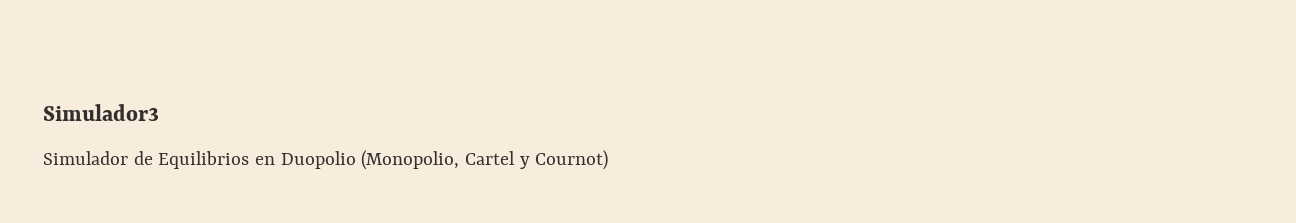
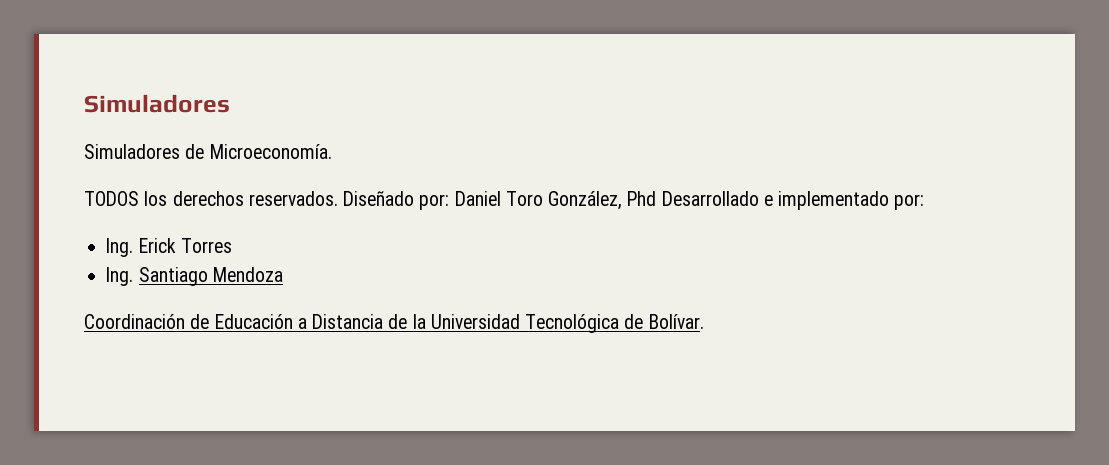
[43,104,159,121] [43,150,609,170] Simulador3 // Simulador de Equilibrios en Duopolio (Monopolio, Cartel y Cournot) -> [84,94,230,113] [84,144,332,159] [84,191,925,210] [105,238,232,257] [105,267,283,286] [84,314,704,333] Simuladores // Simuladores de Microeconomía. // TODOS los derechos reservados. Diseñado por: Daniel Toro González, Phd Desarrollado e implementado por: // Ing. Erick Torres // Ing. Santiago Mendoza // Coordinación de Educación a Distancia de la Universidad Tecnológica de Bolívar.

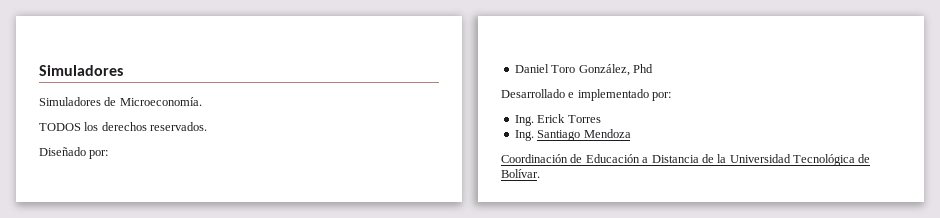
(338, 198) none -> (208, 126) //
(450, 202) none -> (109, 154) //
(657, 198) none -> (653, 68) //

